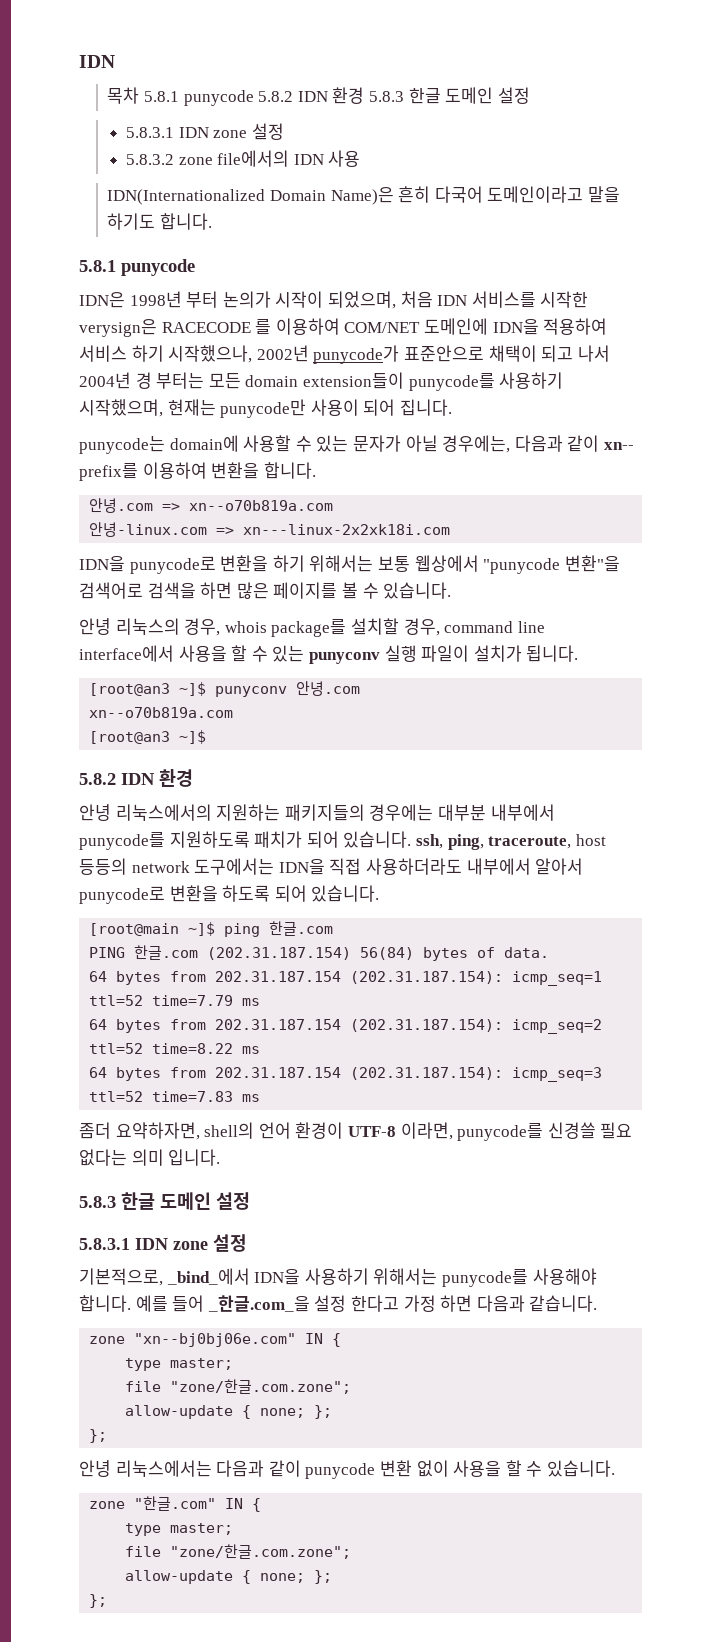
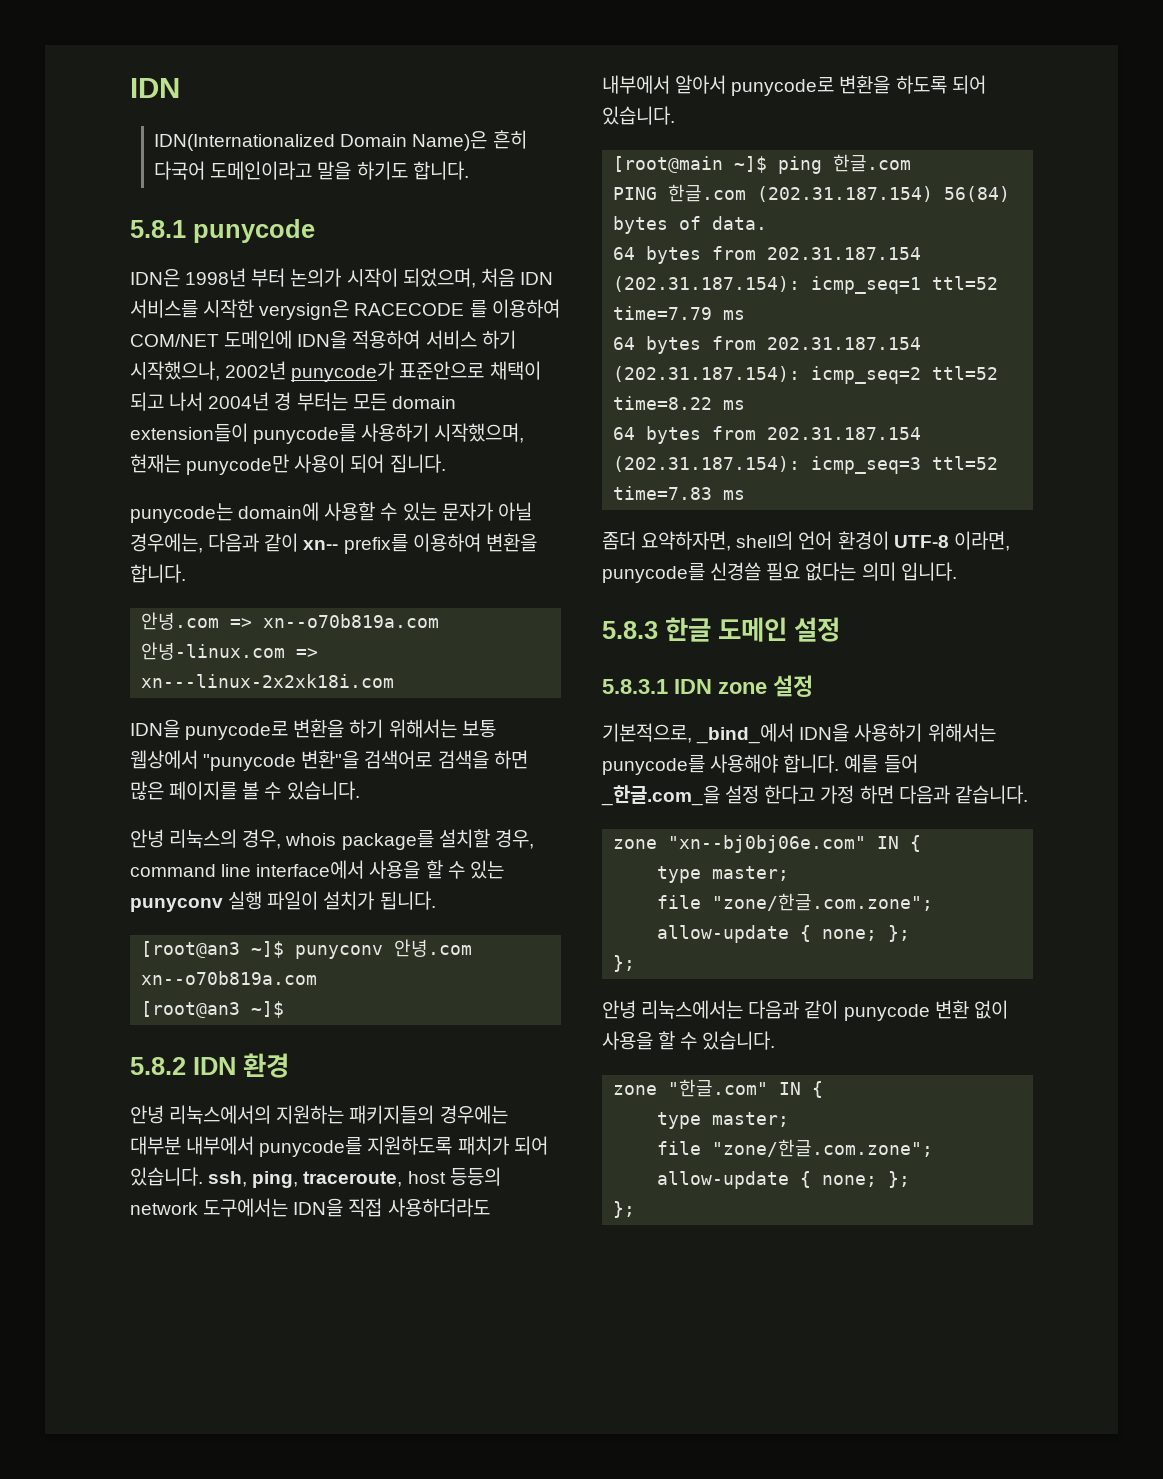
[79,55,115,68] [107,87,530,106] [126,123,284,140] [126,150,361,167] IDN // 목차 5.8.1 punycode 5.8.2 IDN 환경 5.8.3 한글 도메인 설정 // 5.8.3.1 IDN zone 설정 // 5.8.3.2 zone file에서의 IDN 사용 -> [130,78,180,98] IDN

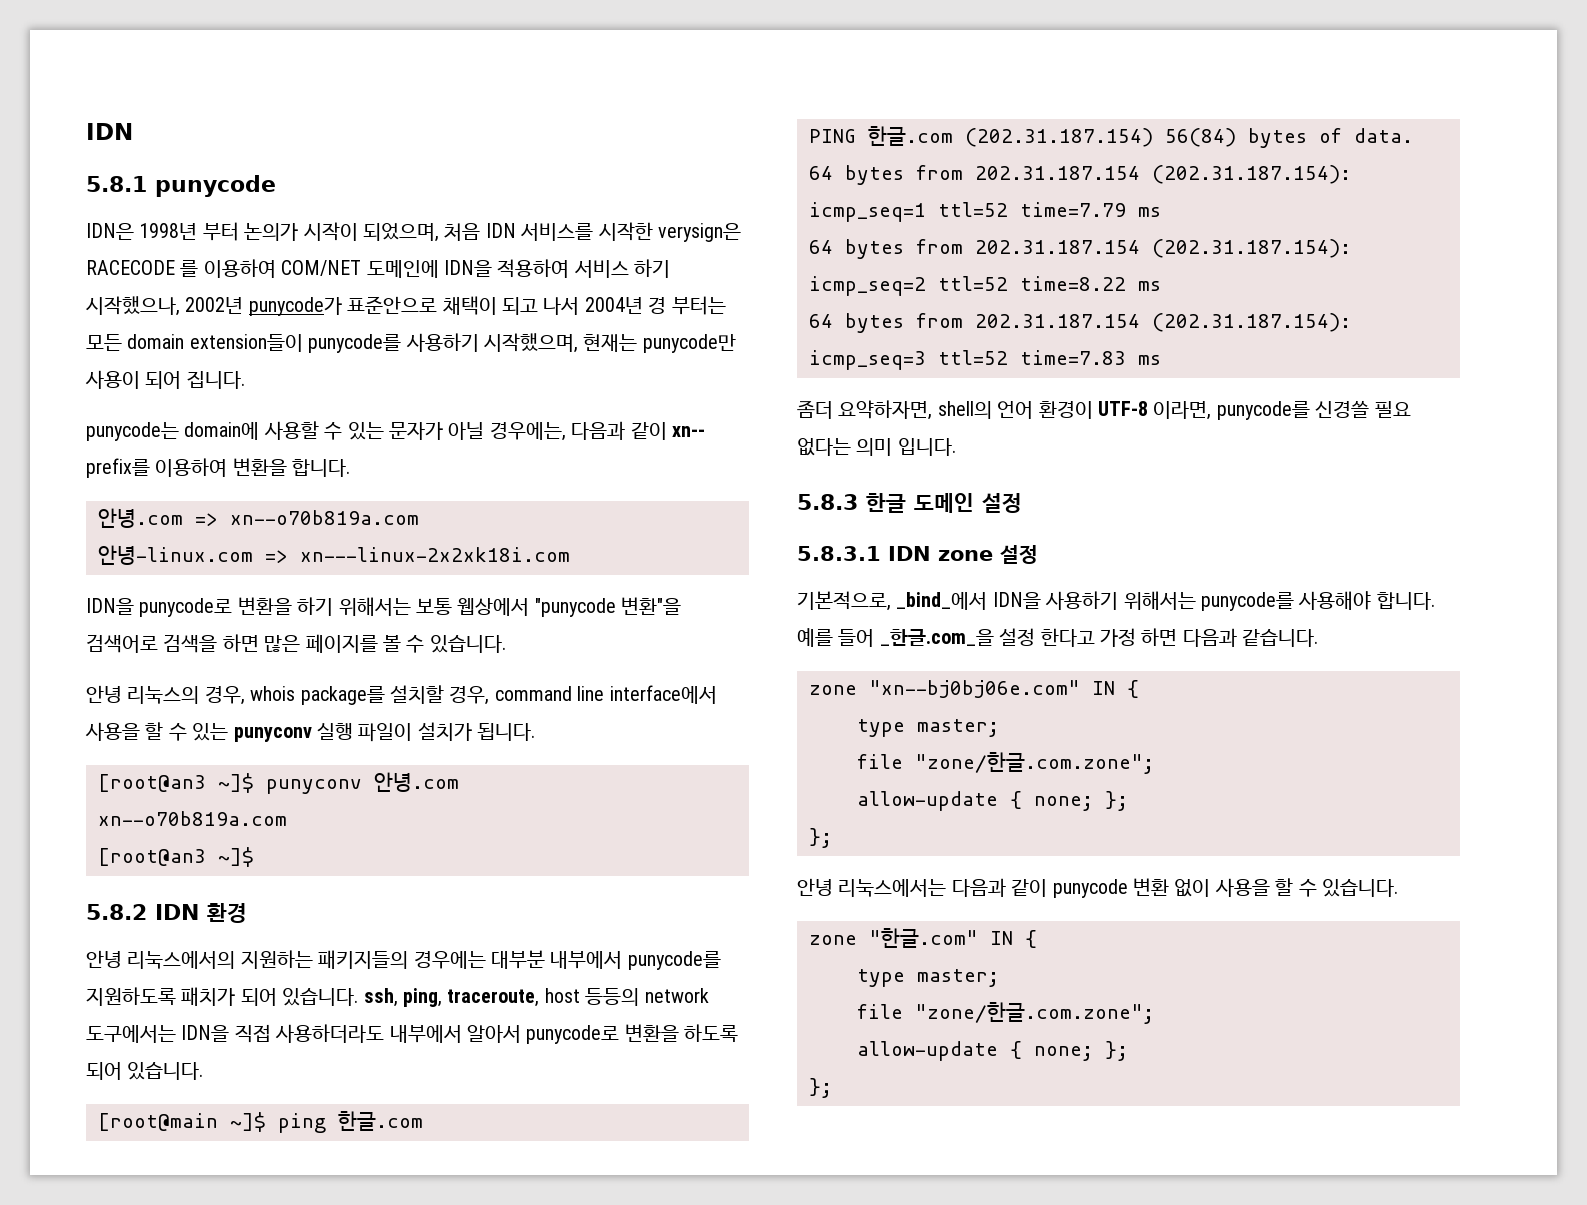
[130,78,180,98] [154,130,527,151] [154,161,469,180] IDN // IDN(Internationalized Domain Name)은 흔히 다국어 도메인이라고 말을 하기도 합니다. -> [86,123,133,140] IDN

